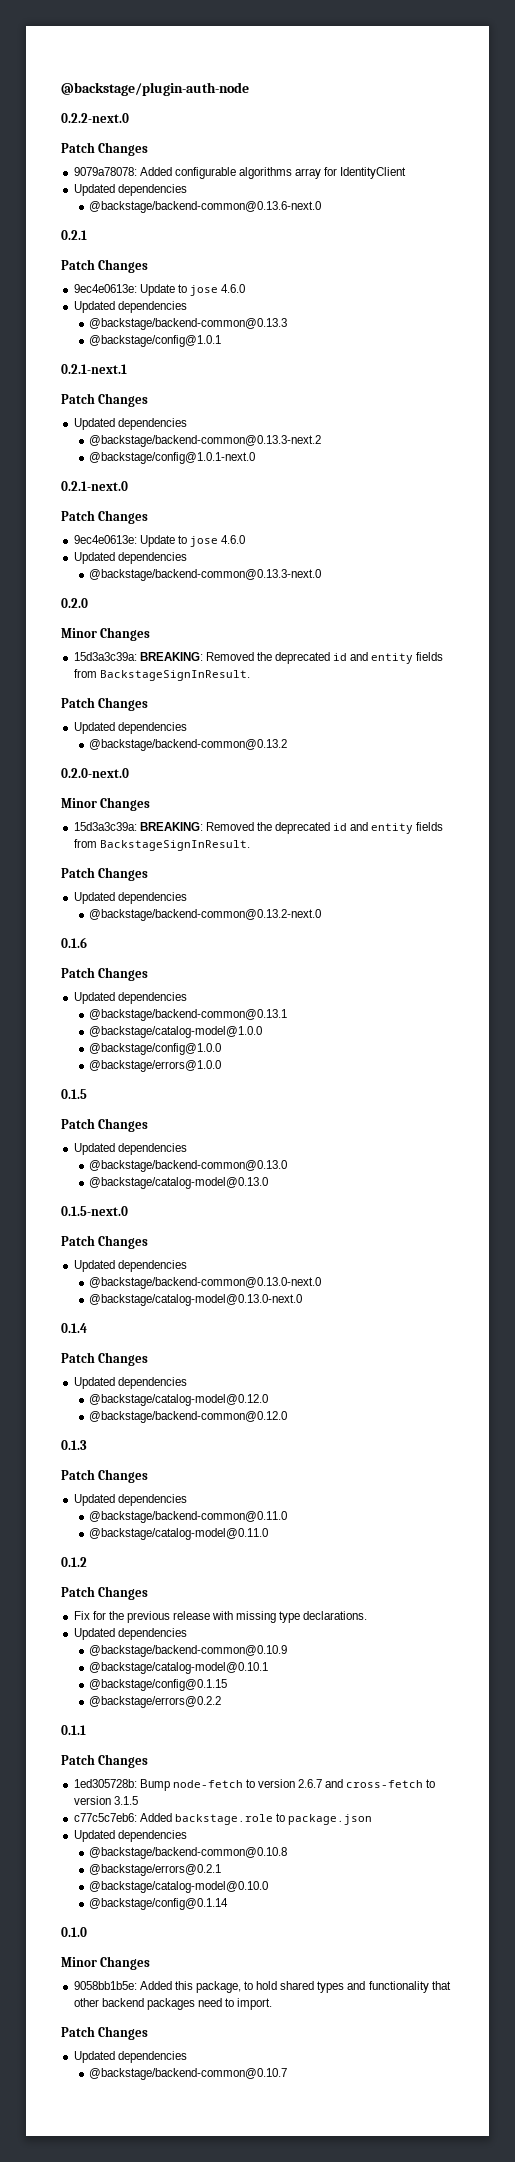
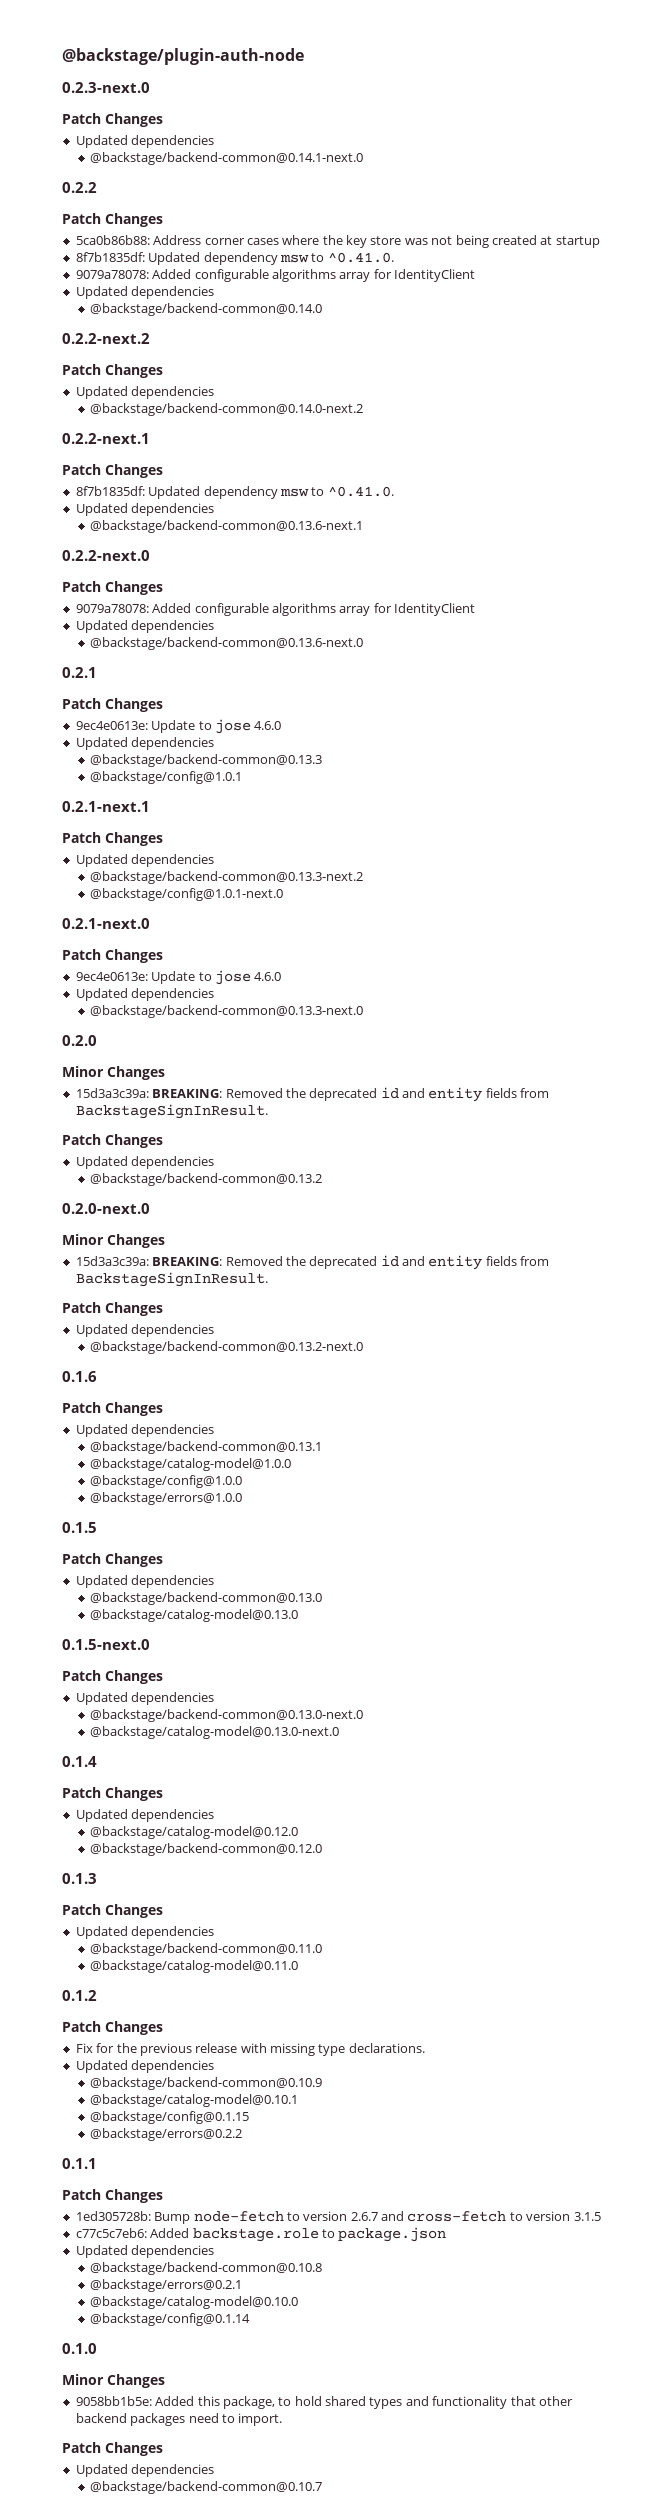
(249, 89) none -> [62,82,150,93] [62,113,163,127] [75,135,215,148] [90,152,364,165] [62,182,97,193] [62,213,163,227] [75,235,600,248] [75,252,394,265] [75,269,475,282] [75,286,215,299] [90,303,323,316] [62,333,150,344] [62,364,163,378] [75,386,215,399] [90,403,364,416] [62,433,150,444] [62,464,163,478] [75,486,394,499] [75,503,215,516] [90,520,364,533] // 0.2.3-next.0 // Patch Changes // Updated dependencies // @backstage/backend-common@0.14.1-next.0 // 0.2.2 // Patch Changes // 5ca0b86b88: Address corner cases where the key store was not being created at startup // 8f7b1835df: Updated dependency msw to ^0.41.0. // 9079a78078: Added configurable algorithms array for IdentityClient // Updated dependencies // @backstage/backend-common@0.14.0 // 0.2.2-next.2 // Patch Changes // Updated dependencies // @backstage/backend-common@0.14.0-next.2 // 0.2.2-next.1 // Patch Changes // 8f7b1835df: Updated dependency msw to ^0.41.0. // Updated dependencies // @backstage/backend-common@0.13.6-next.1

